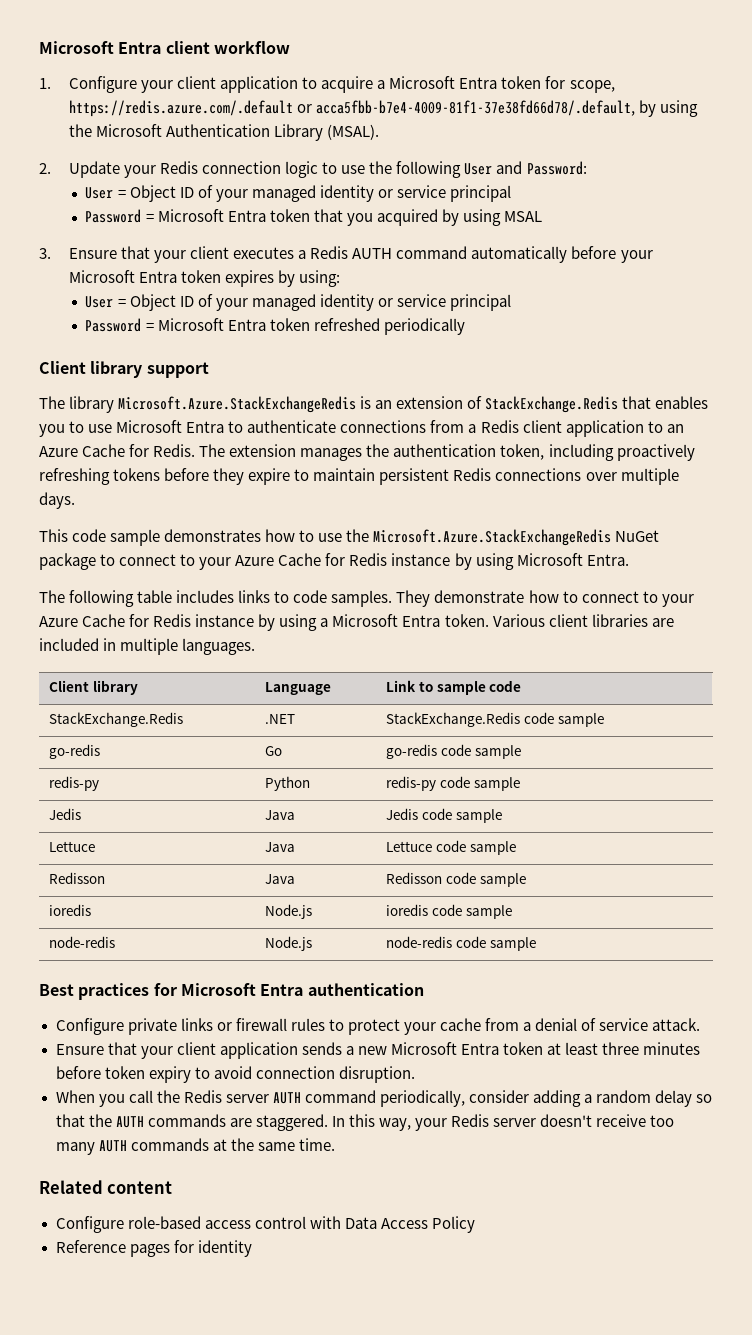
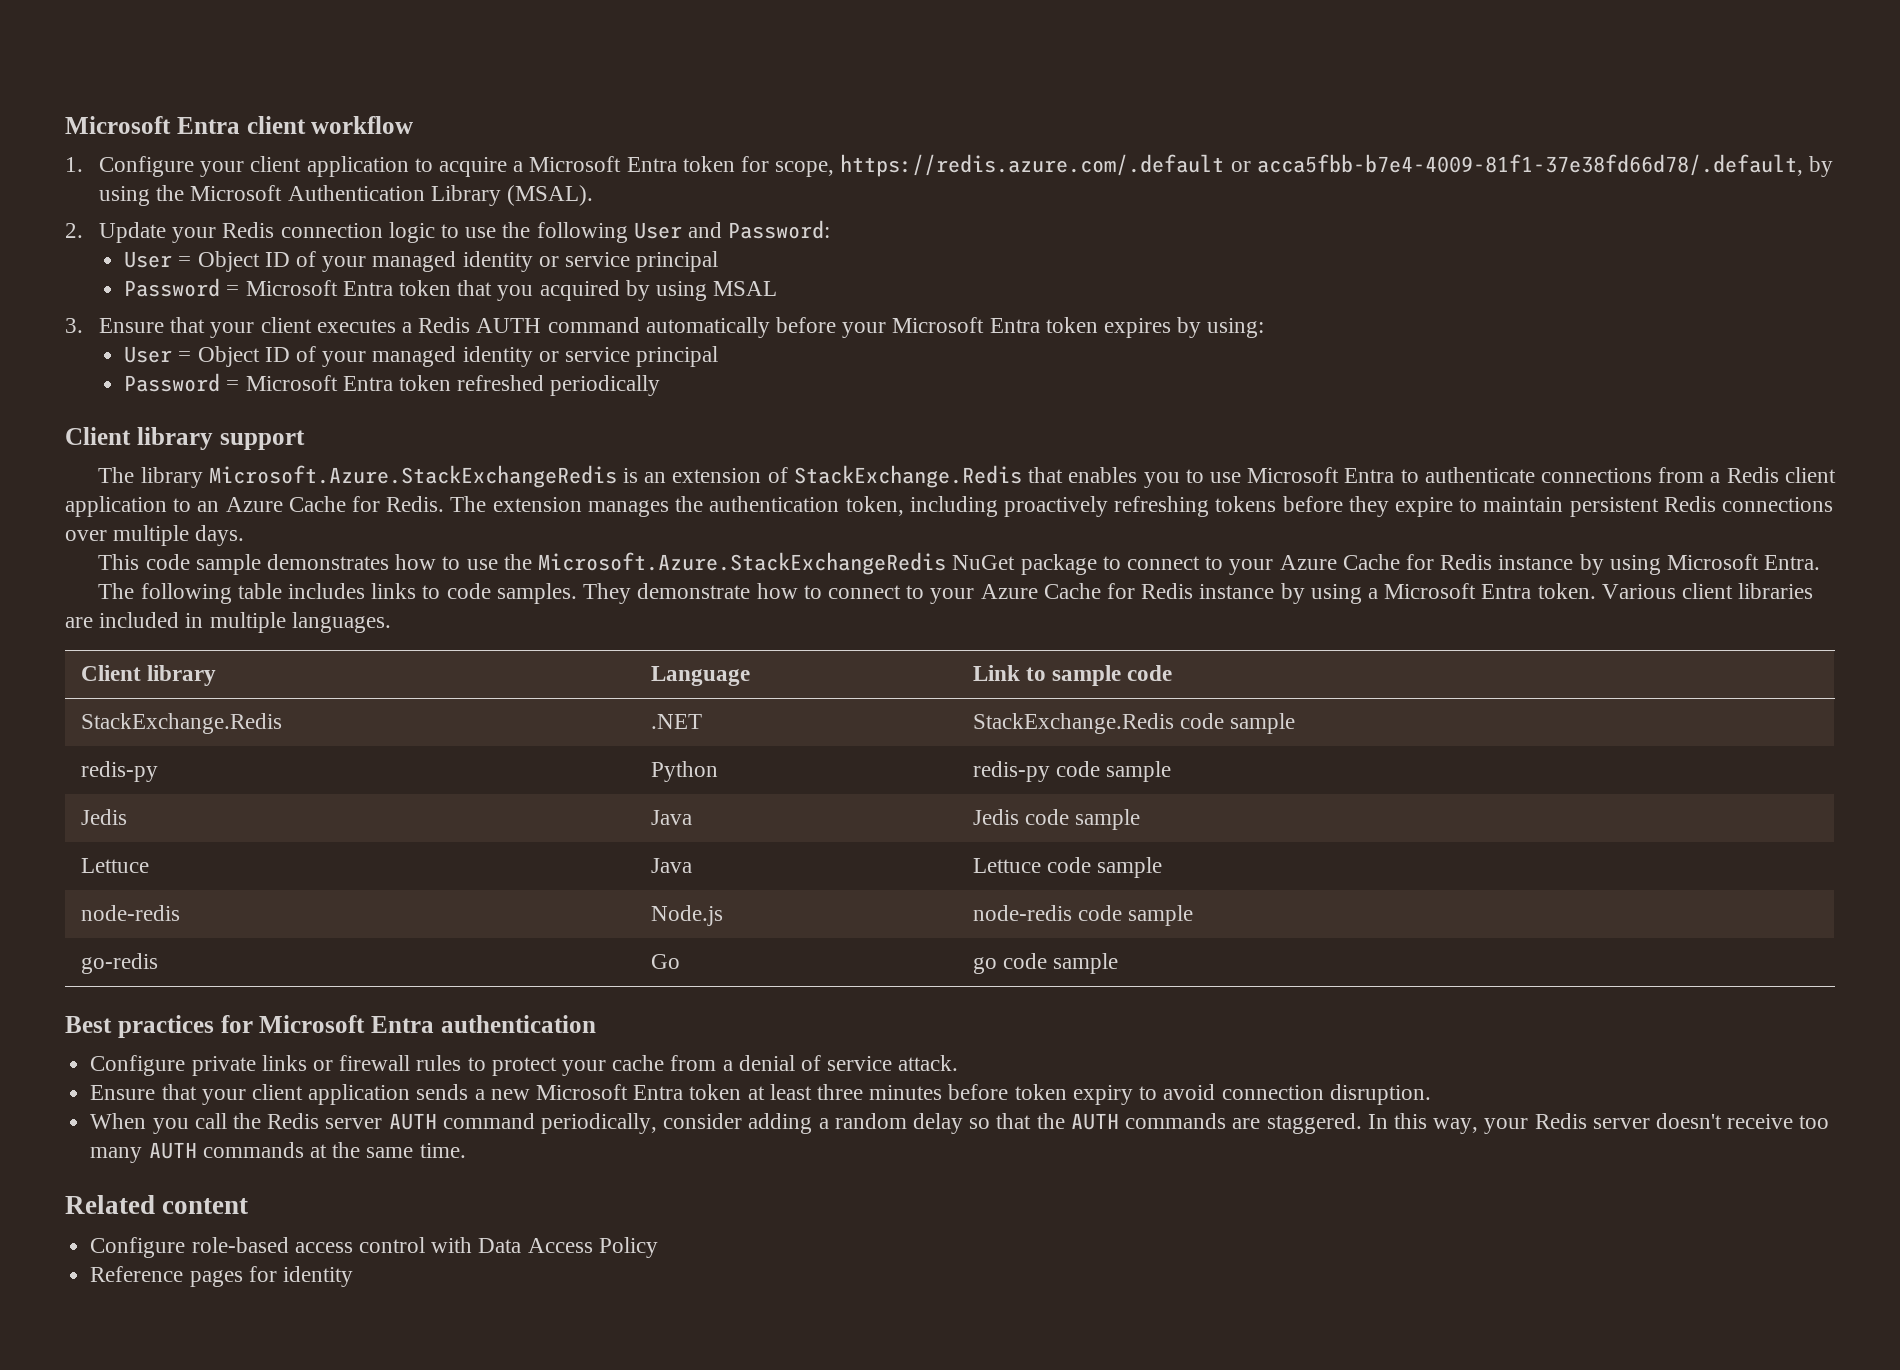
[49,744,101,759] [265,746,283,756] [386,744,521,759] // go-redis | Go | go-redis code sample -> (1296, 723) none
[49,872,106,884] [265,874,296,884] [386,872,526,887] [49,904,92,916] [265,904,313,919] [386,904,512,919] // Redisson | Java | Redisson code sample // ioredis | Node.js | ioredis code sample -> (1163, 867) none
(536, 944) none -> [80,953,158,974] [650,954,680,969] [972,953,1119,974] // go-redis | Go | go code sample

